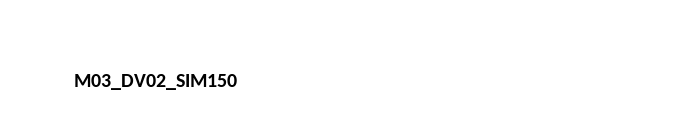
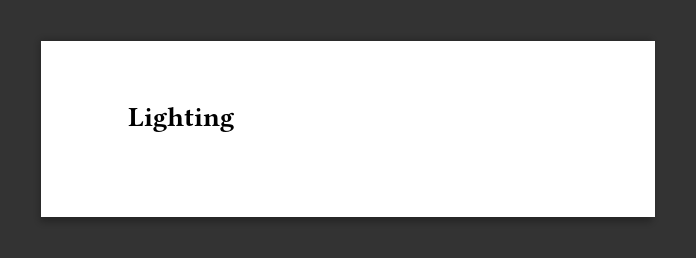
[74,74,237,90] M03_DV02_SIM150 -> [128,107,235,132] Lighting

